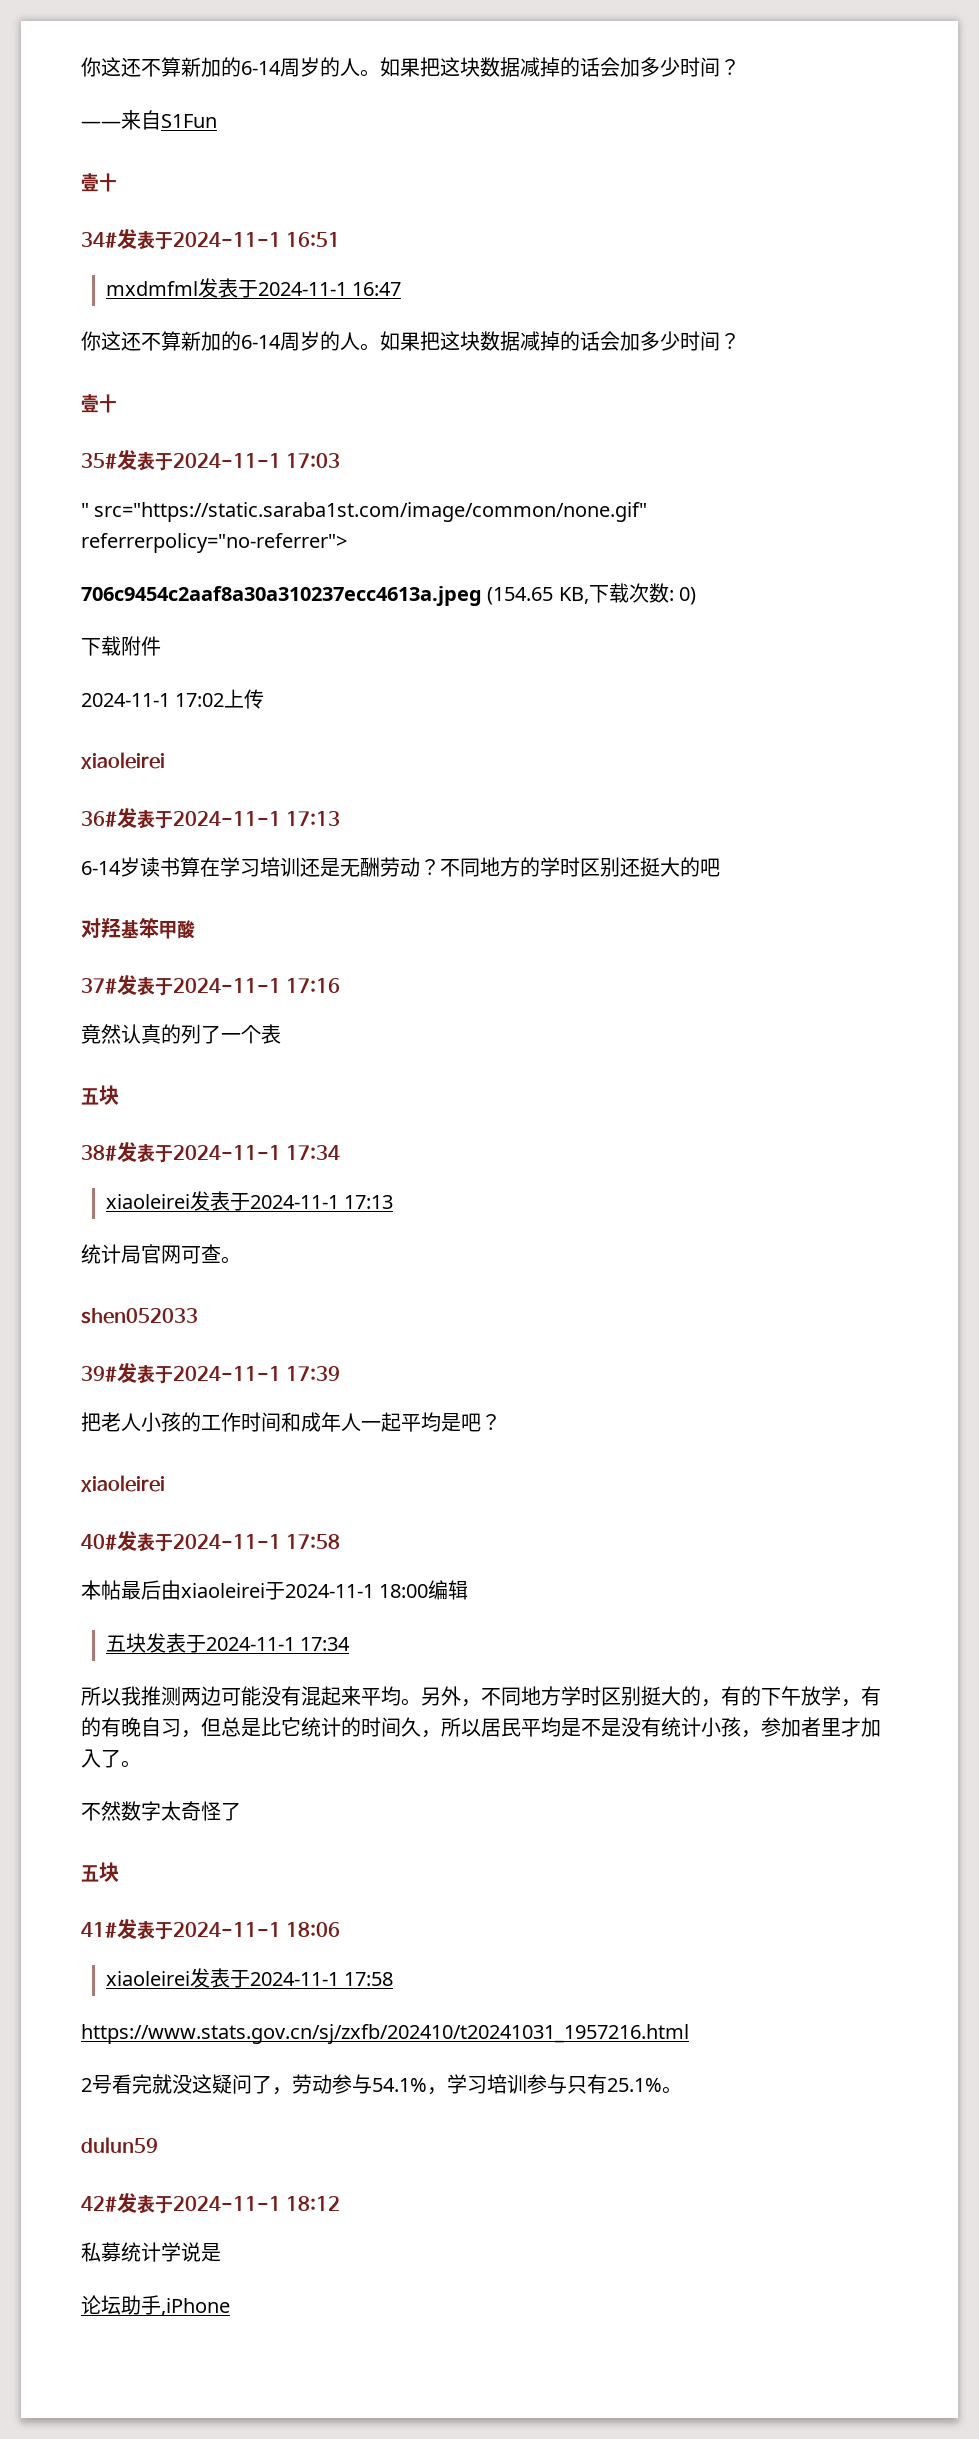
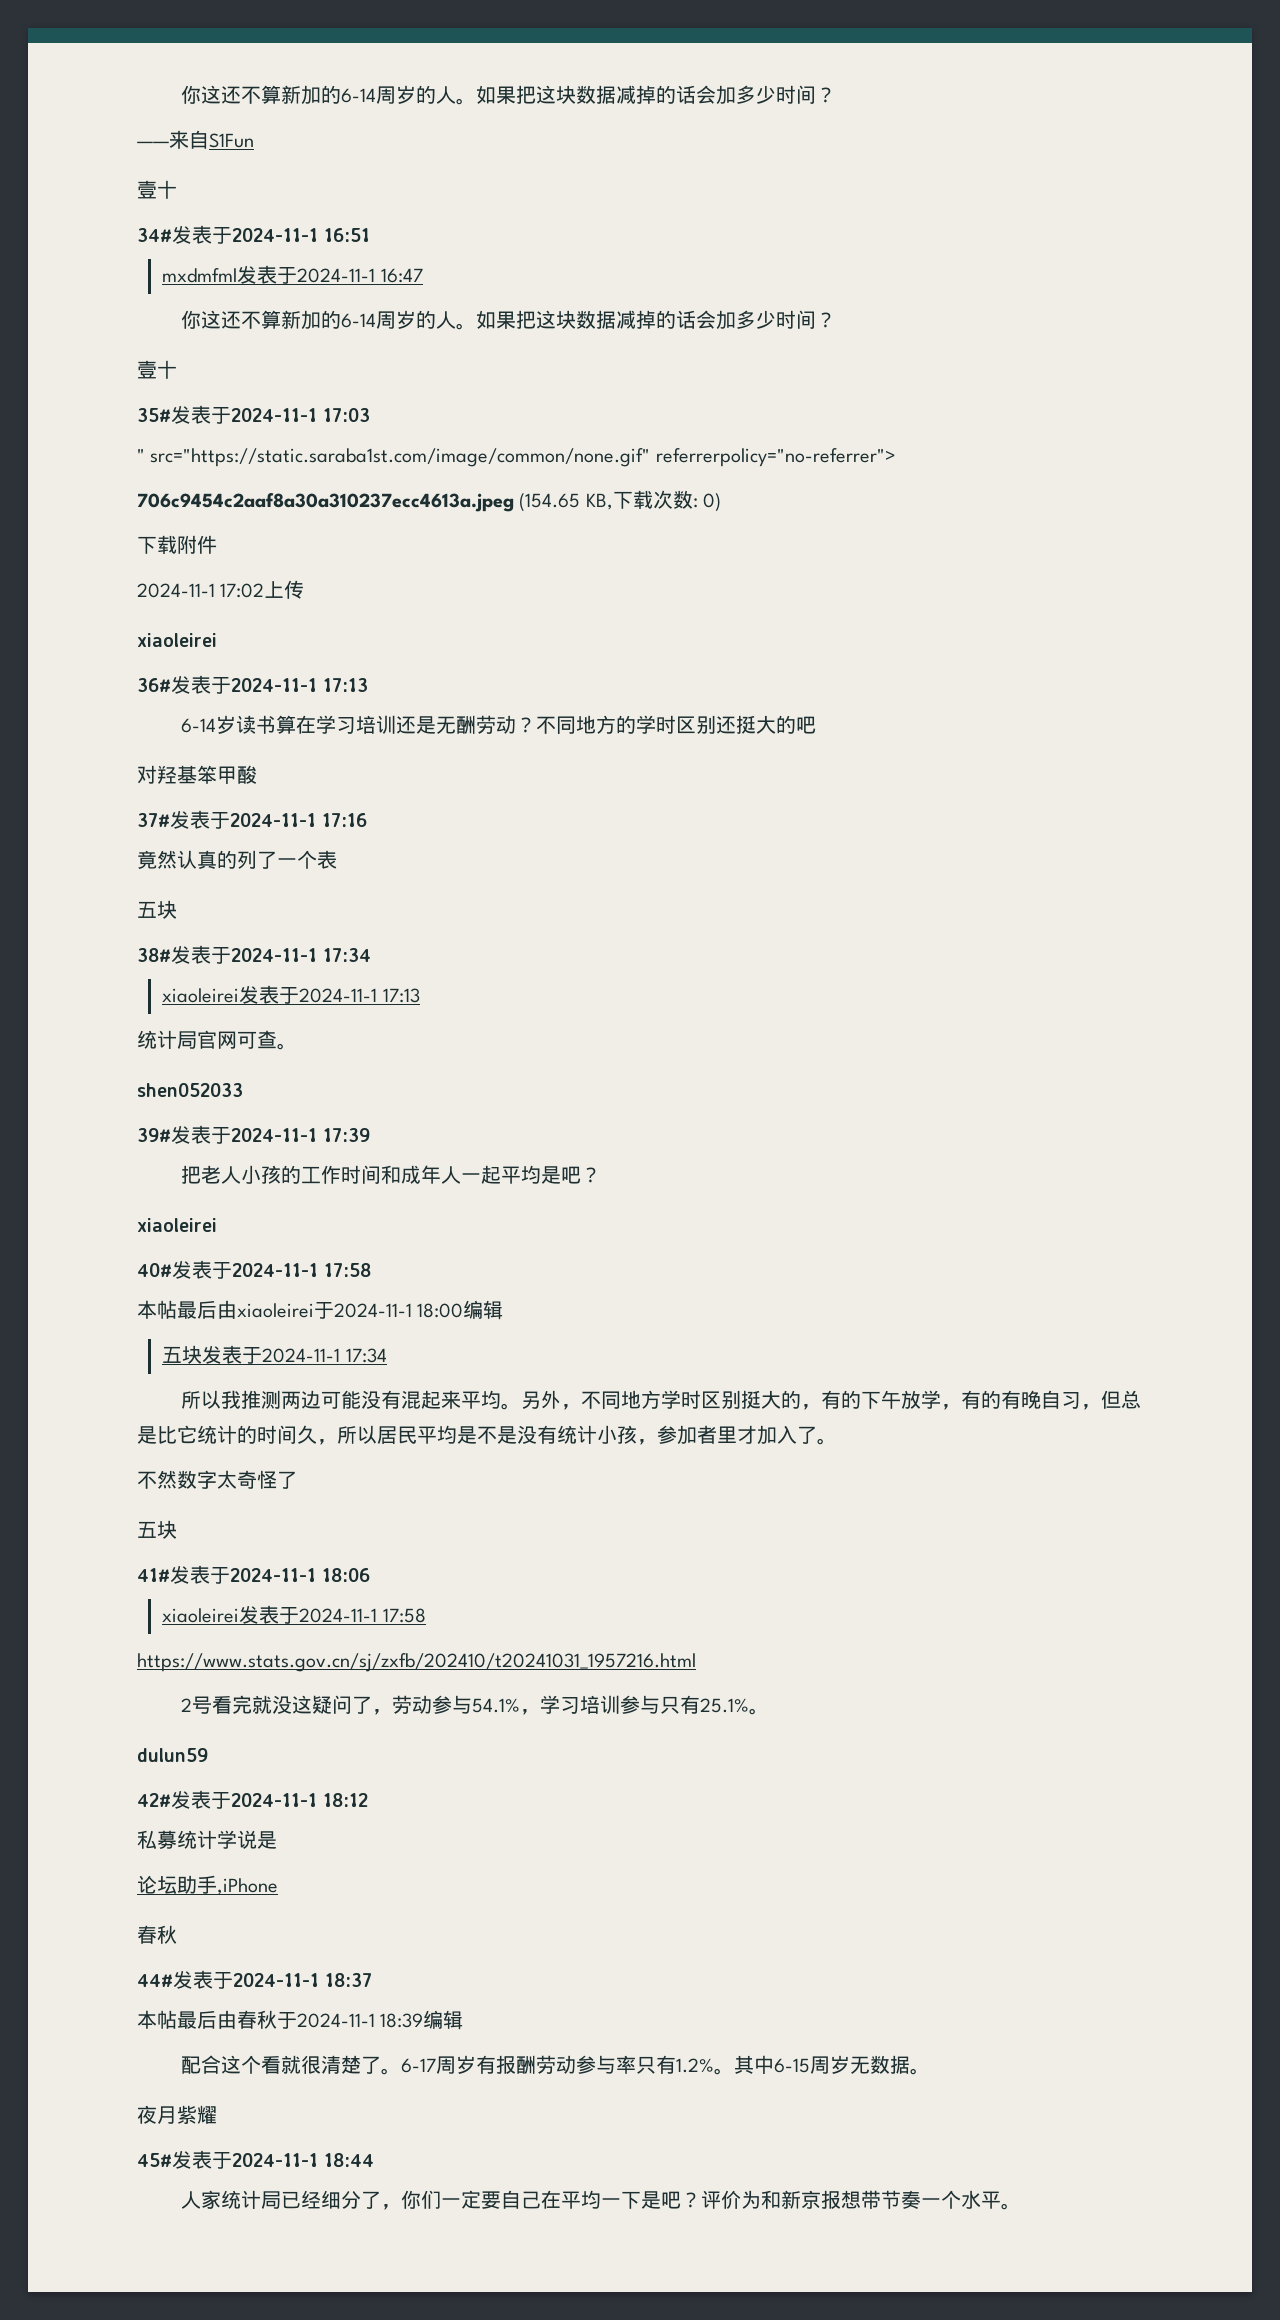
(230, 2307) none -> [137,1925,177,1944] [137,1970,372,1989] [137,2010,464,2030] [181,2055,931,2075] [137,2105,217,2124] [137,2150,374,2169] [181,2190,1022,2210] // 春秋 // 44#发表于2024-11-1 18:37 // 本帖最后由春秋于2024-11-1 18:39编辑 // 配合这个看就很清楚了。6-17周岁有报酬劳动参与率只有1.2%。其中6-15周岁无数据。 // 夜月紫耀 // 45#发表于2024-11-1 18:44 // 人家统计局已经细分了，你们一定要自己在平均一下是吧？评价为和新京报想带节奏一个水平。

